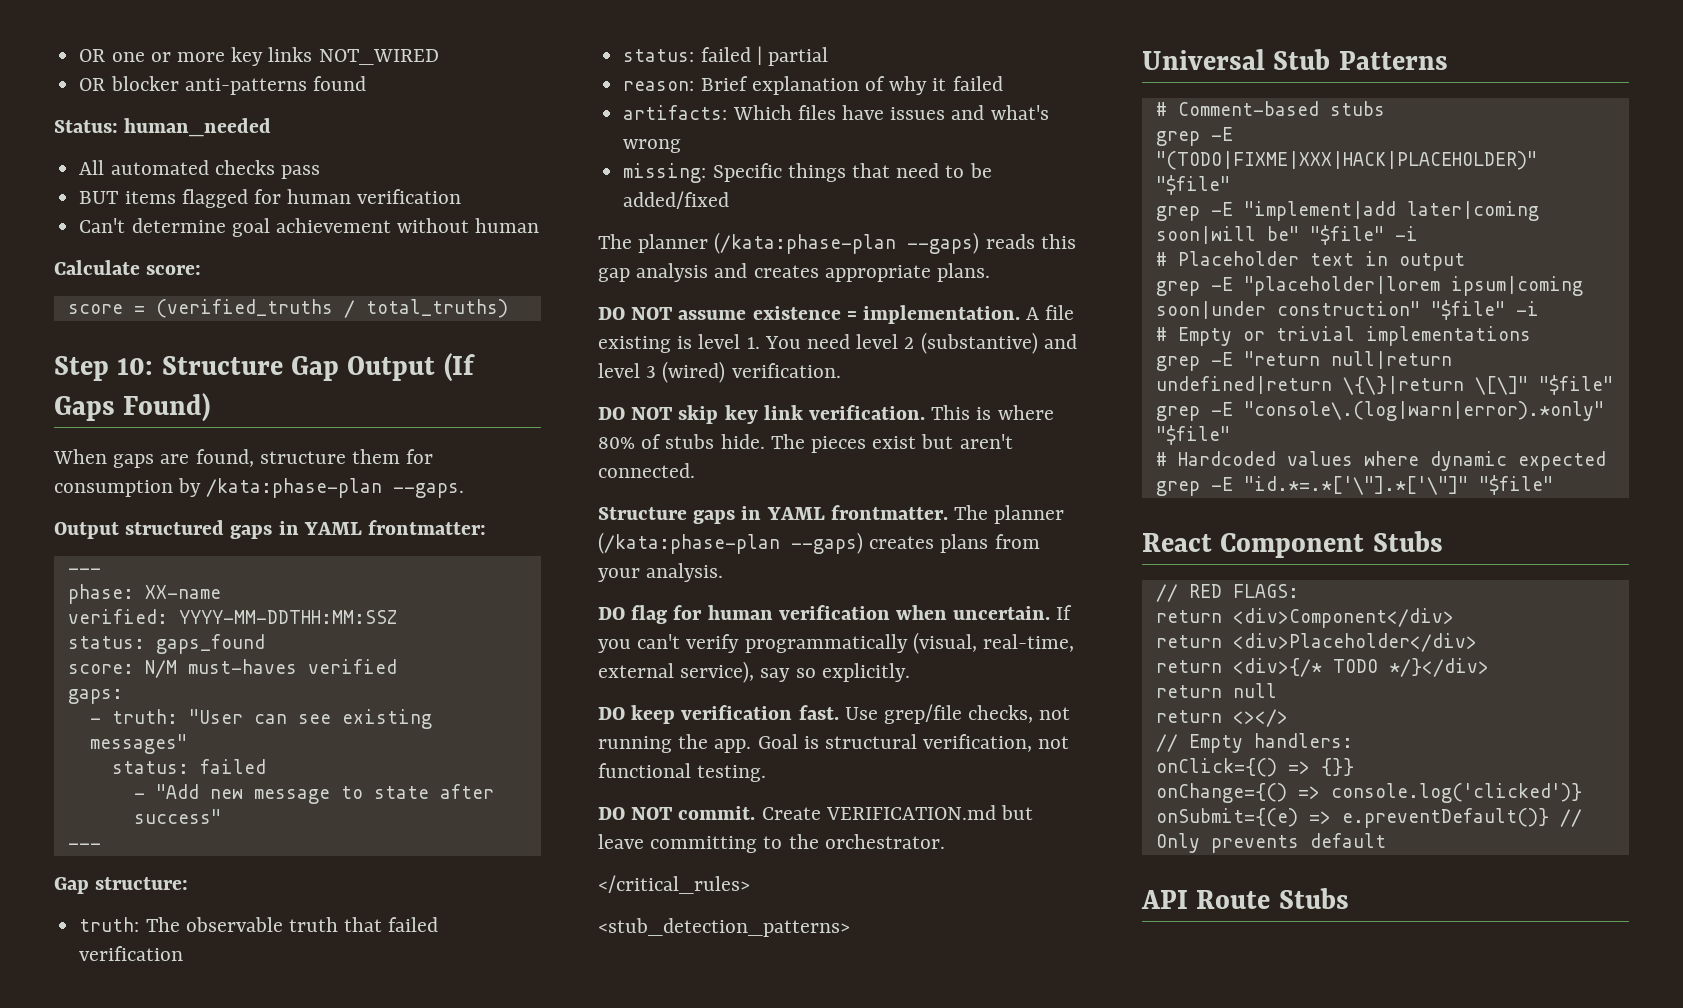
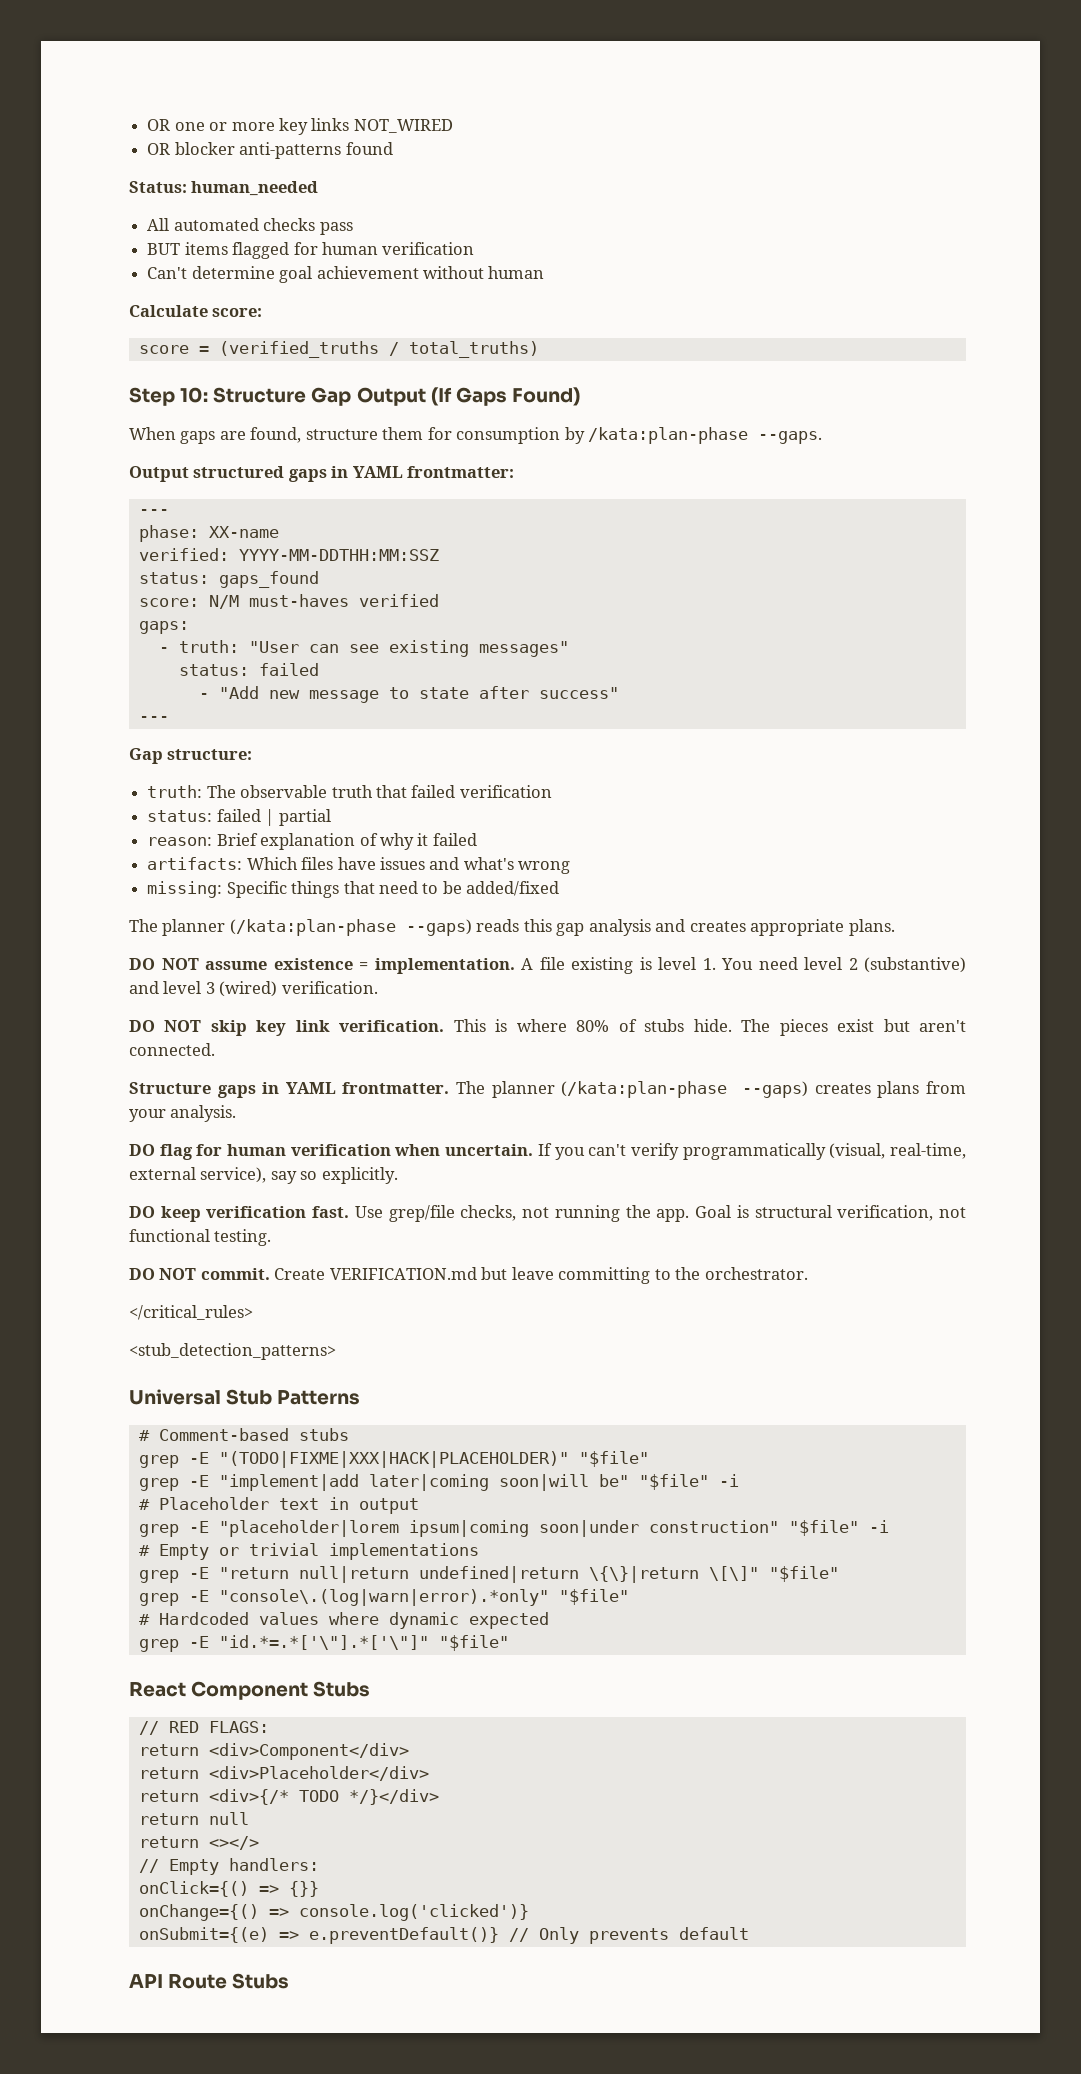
[206,478,383,498] /kata:phase-plan -> [588,427,749,444] /kata:plan-phase
[714,232,897,254] (/kata:phase-plan -> [229,919,396,936] (/kata:plan-phase
[598,532,780,554] (/kata:phase-plan -> [561,1081,728,1098] (/kata:plan-phase

